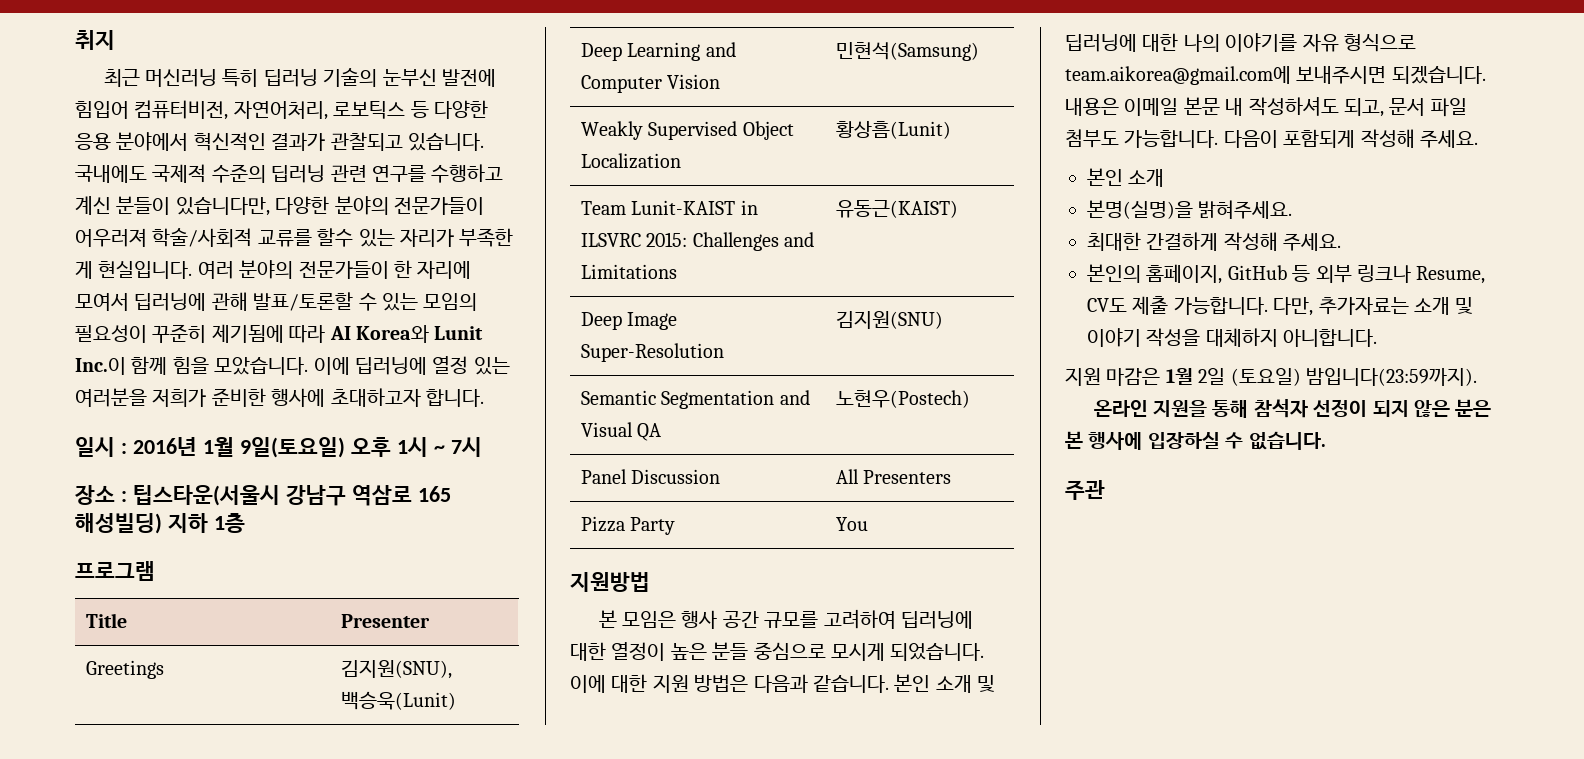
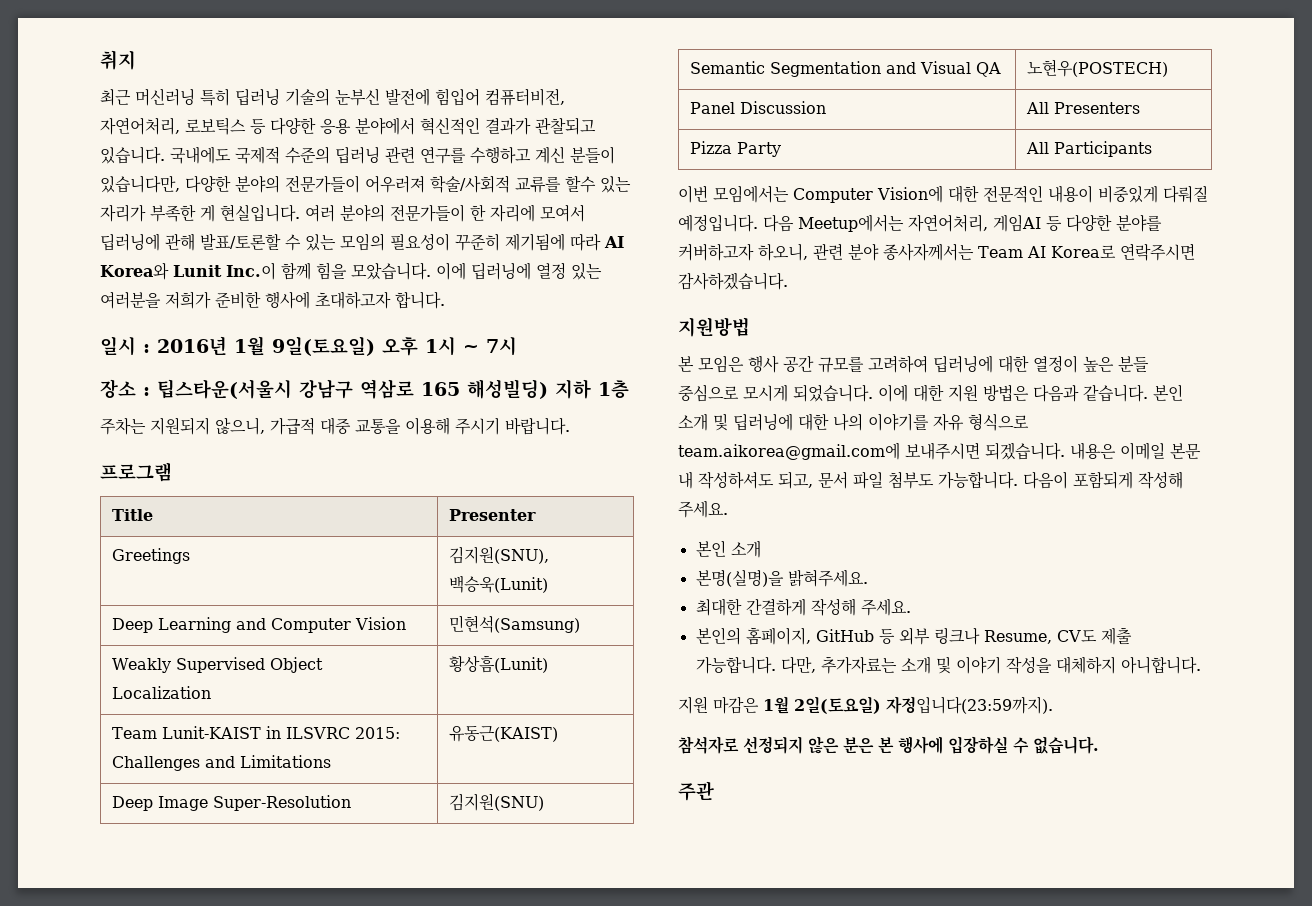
(245, 523) none -> [100,417,570,435] // 주차는 지원되지 않으니, 가급적 대중 교통을 이용해 주시기 바랍니다.
[836,390,971,408] 노현우(Postech) -> [1027,59,1169,77] 노현우(POSTECH)
[836,517,869,531] You -> [1026,141,1153,157] [678,185,1208,203] [678,214,1162,232] [678,243,1195,261] [678,272,788,290] All Participants // 이번 모임에서는 Computer Vision에 대한 전문적인 내용이 비중있게 다뤄질 예정입니다. 다음 Meetup에서는 자연어처리, 게임AI 등 다양한 분야를 커버하고자 하오니, 관련 분야 종사자께서는 Team AI Korea로 연락주시면 감사하겠습니다.
[1198,368,1477,386] [1093,399,1409,418] 2일 (토요일) 밤입니다(23:59까지). // 온라인 지원을 통해 참석자 선정이 되지 -> [794,696,1053,714] [678,736,803,754] 2일(토요일) 자정입니다(23:59까지). // 참석자로 선정되지

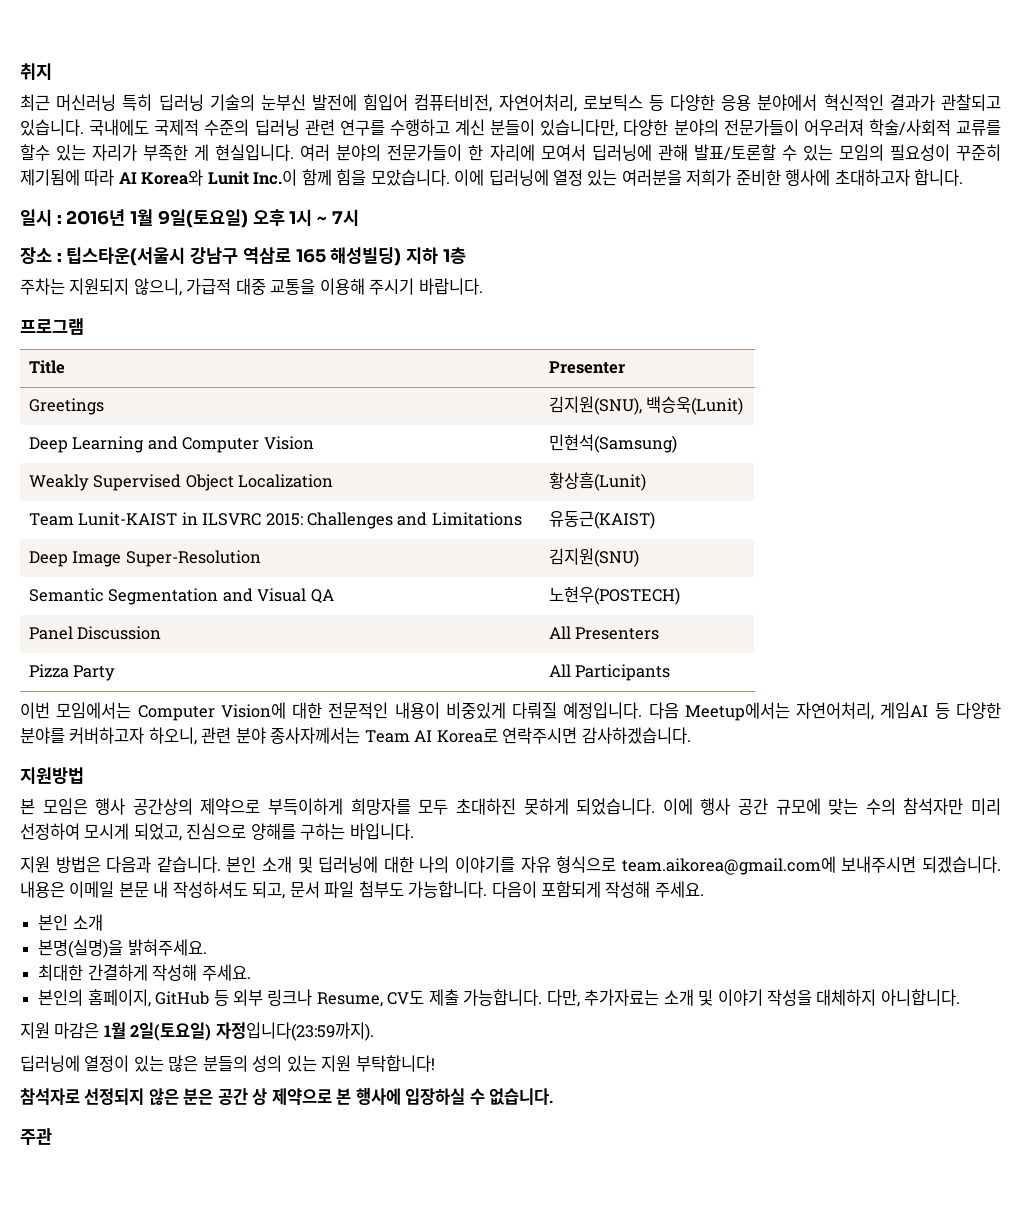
[783,355,1149,373] [678,384,944,402] 공간 규모를 고려하여 딥러닝에 대한 열정이 높은 분들 중심으로 모시게 되었습니다. 이에 대한 -> [132,798,1001,815] [20,823,414,841] 공간상의 제약으로 부득이하게 희망자를 모두 초대하진 못하게 되었습니다. 이에 행사 공간 규모에 맞는 수의 참석자만 미리 선정하여 모시게 되었고, 진심으로 양해를 구하는 바입니다. //
(1053, 705) none -> [20,1055,435,1072] // 딥러닝에 열정이 있는 많은 분들의 성의 있는 지원 부탁합니다!
(874, 745) none -> [217,1088,332,1105] 공간 상 제약으로

